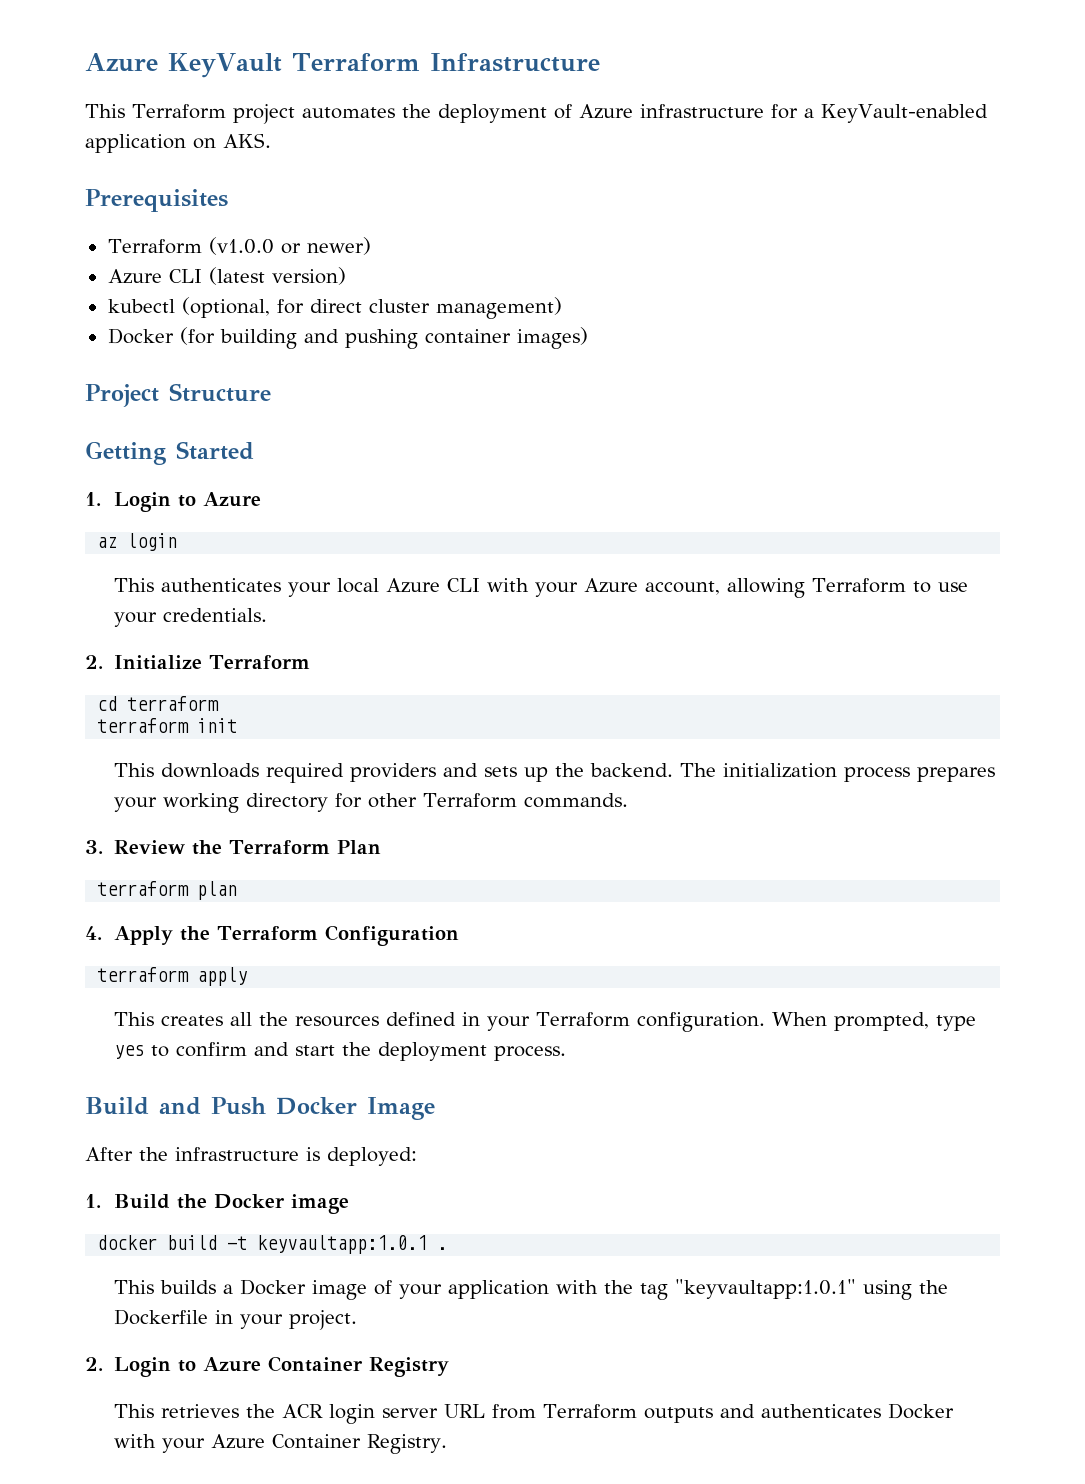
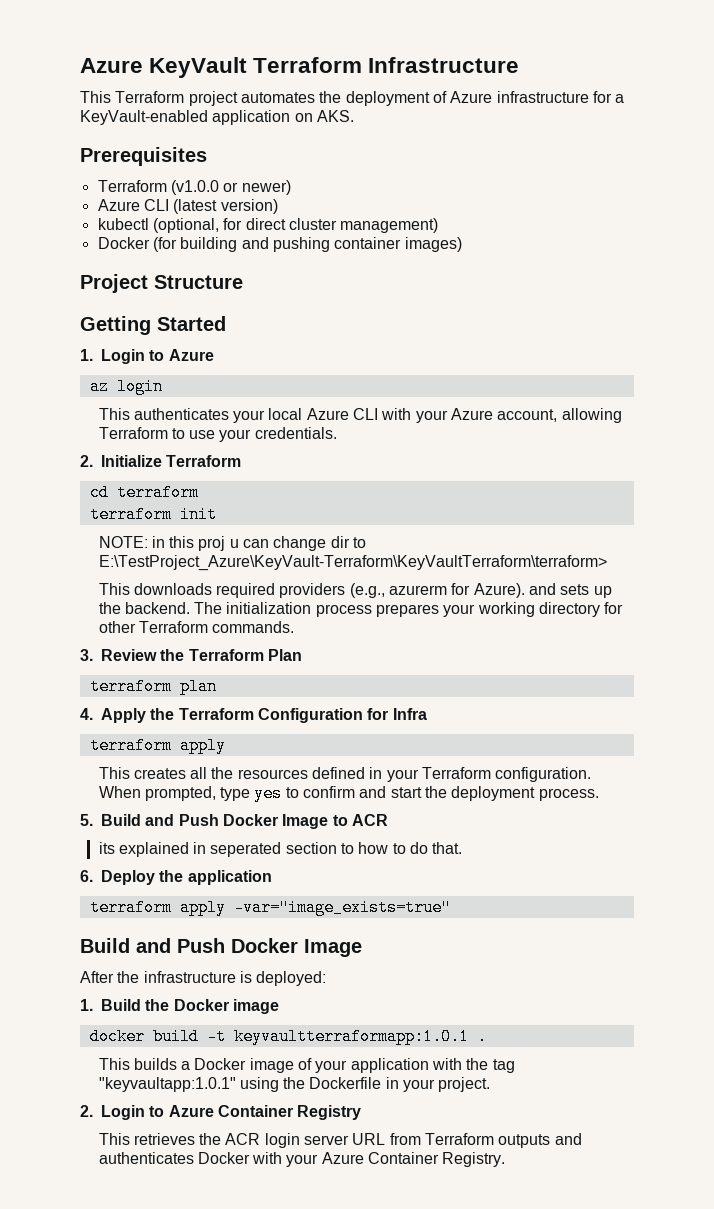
(238, 725) none -> [98,536,367,551] [98,555,607,571] // NOTE: in this proj u can change dir to E:\TestProject_Azure\KeyVault-Terraform\KeyVaultTerraform\terraform>
(436, 772) none -> [349,583,525,598] (e.g., azurerm for Azure).
(459, 935) none -> [367,708,427,720] for Infra
(566, 1053) none -> [80,814,388,829] [98,842,463,857] [80,870,272,885] [89,899,451,916] // 5. Build and Push Docker Image to ACR // its explained in seperated section to how to do that. // 6. Deploy the application // terraform apply -var="image_exists=true"
[257,1235,428,1254] keyvaultapp:1.0.1 -> [233,1028,469,1045] keyvaultterraformapp:1.0.1

